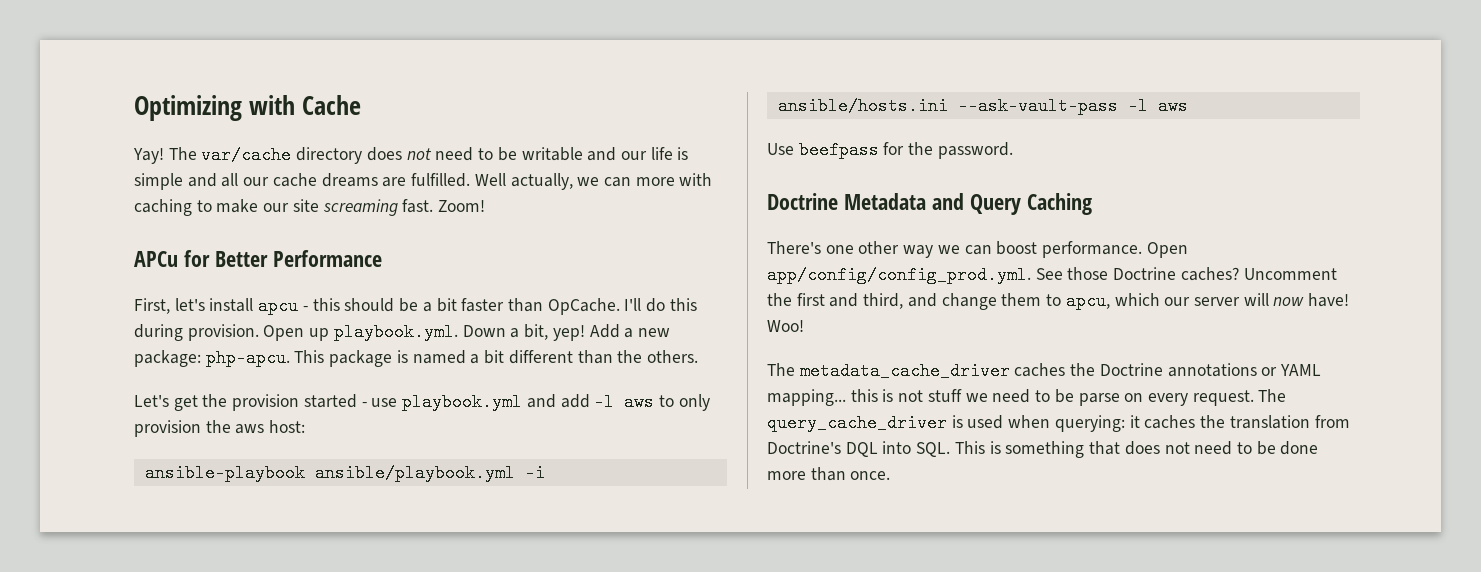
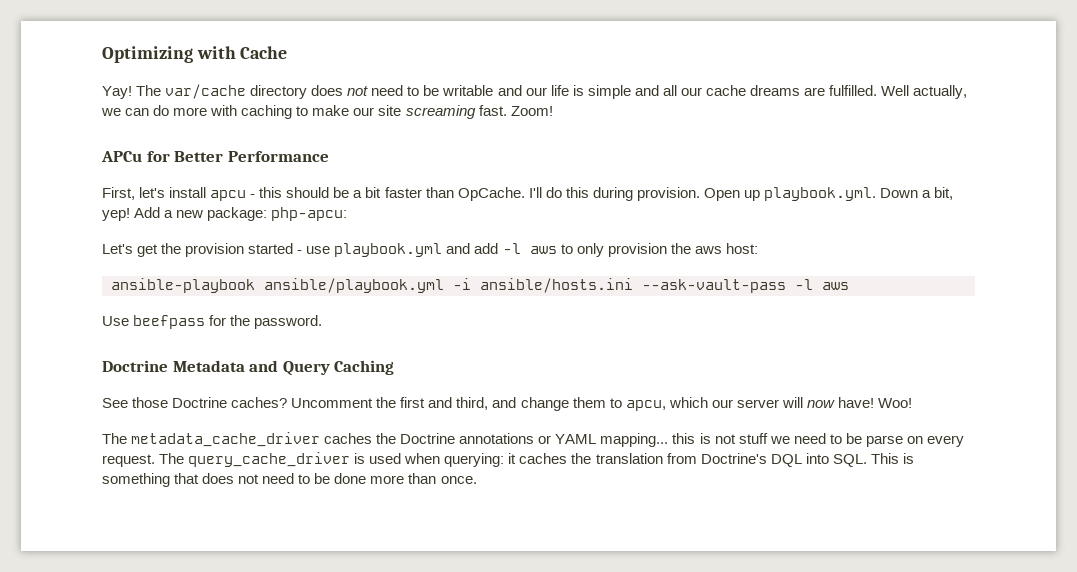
(631, 182) none -> [153,105,170,116] do
[205,349,698,367] php-apcu. This package is named a bit different than the others. -> [271,207,348,221] php-apcu:
[767,241,1188,258] [767,266,1031,284] There's one other way we can boost performance. Open app/config/config_prod.yml. -> (395, 367) none

